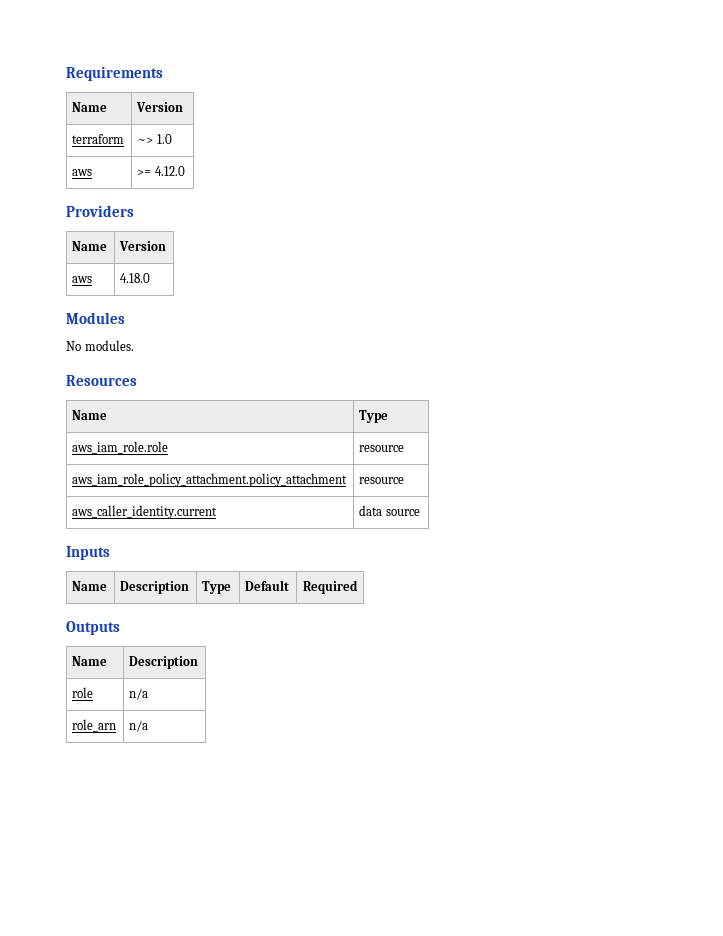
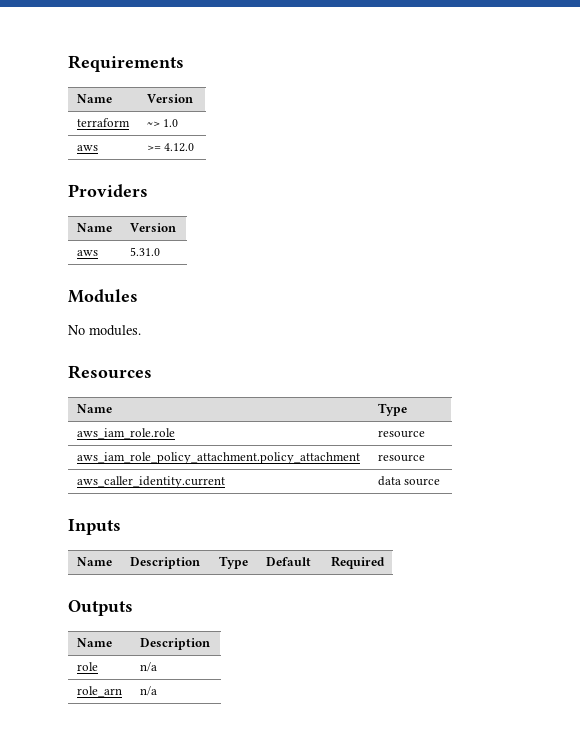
[120,273,151,283] 4.18.0 -> [129,247,160,256] 5.31.0

